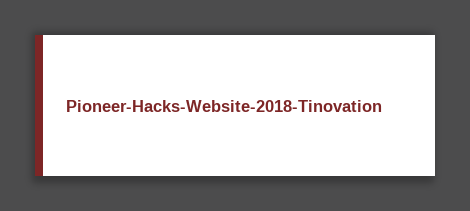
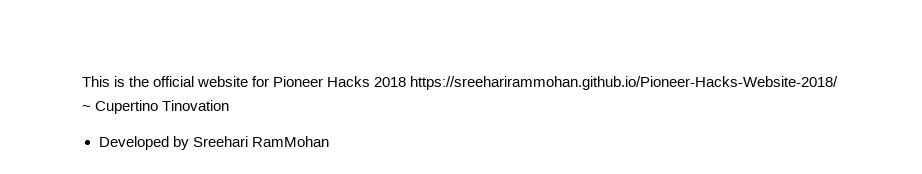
[66,100,382,112] Pioneer-Hacks-Website-2018-Tinovation -> [82,76,839,90] [82,100,230,114] [98,136,329,150] This is the official website for Pioneer Hacks 2018 https://sreeharirammohan.github.io/Pioneer-Hacks-Website-2018/ ~ Cupertino Tinovation // Developed by Sreehari RamMohan

